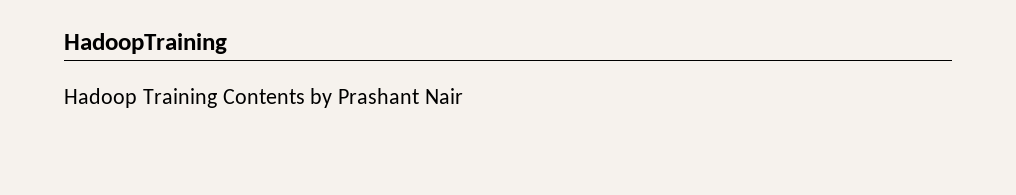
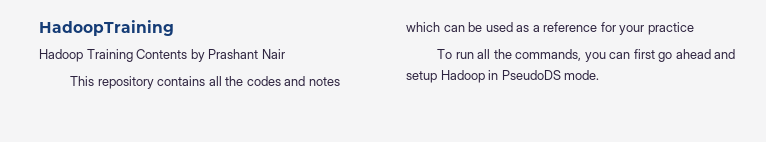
(464, 96) none -> [70,76,340,89] [406,22,694,35] [437,49,736,62] [406,70,600,83] // This repository contains all the codes and notes which can be used as a reference for your practice // To run all the commands, you can first go ahead and setup Hadoop in PseudoDS mode.

